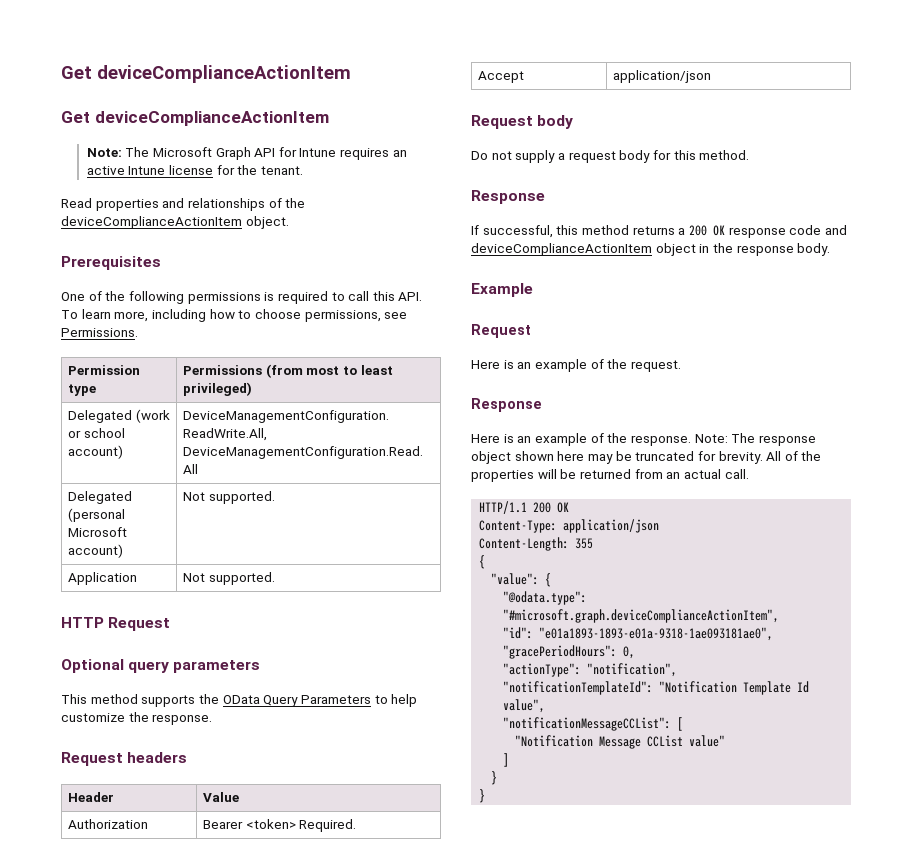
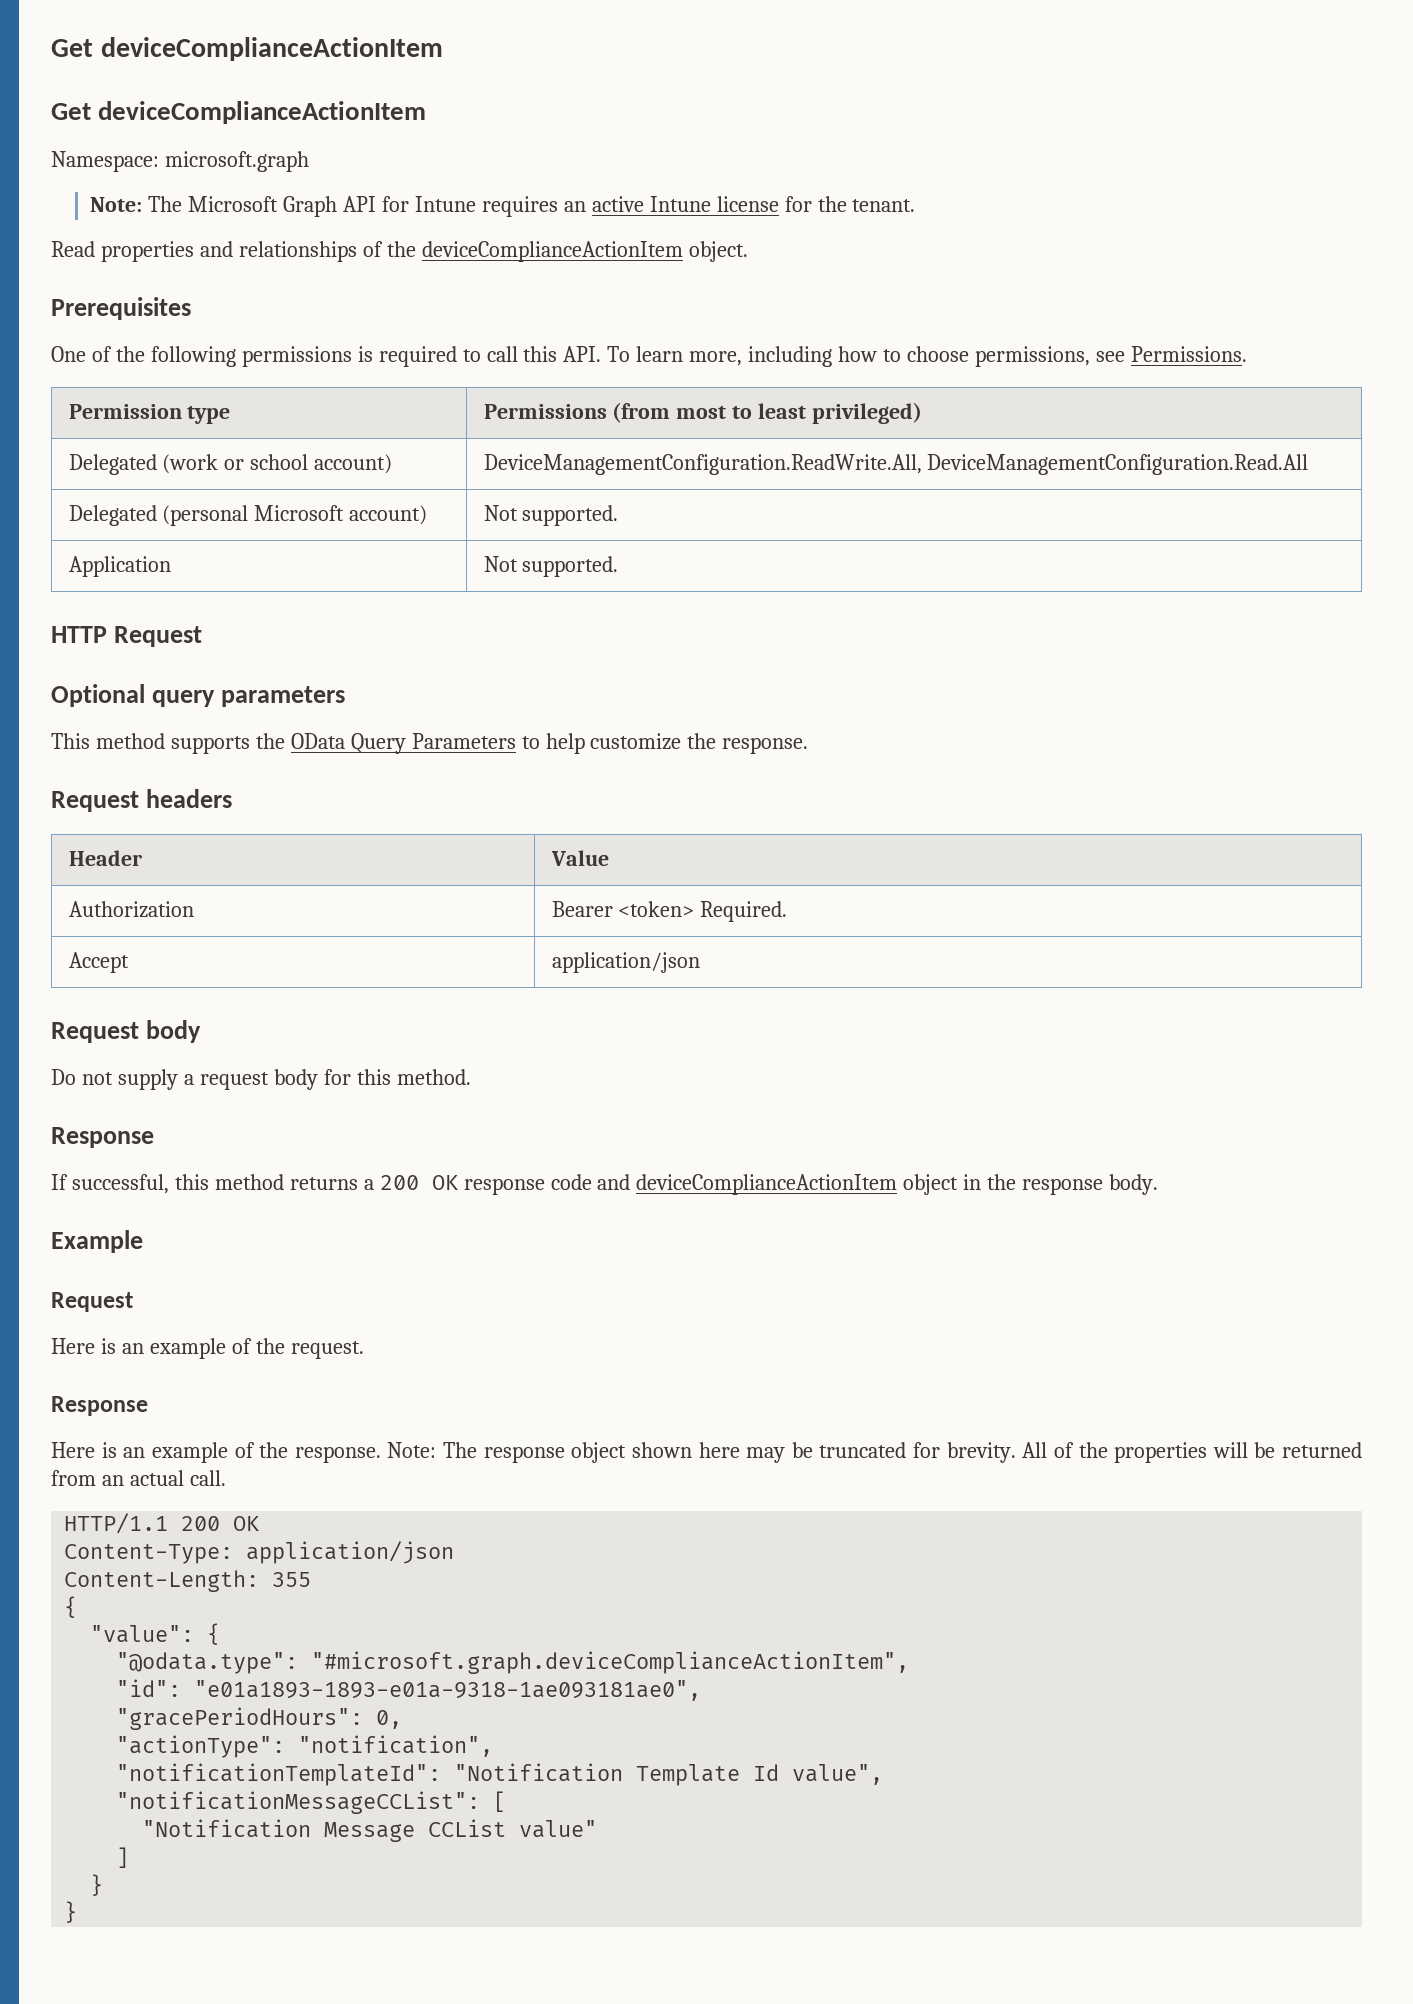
(329, 118) none -> [51,151,309,172] // Namespace: microsoft.graph

